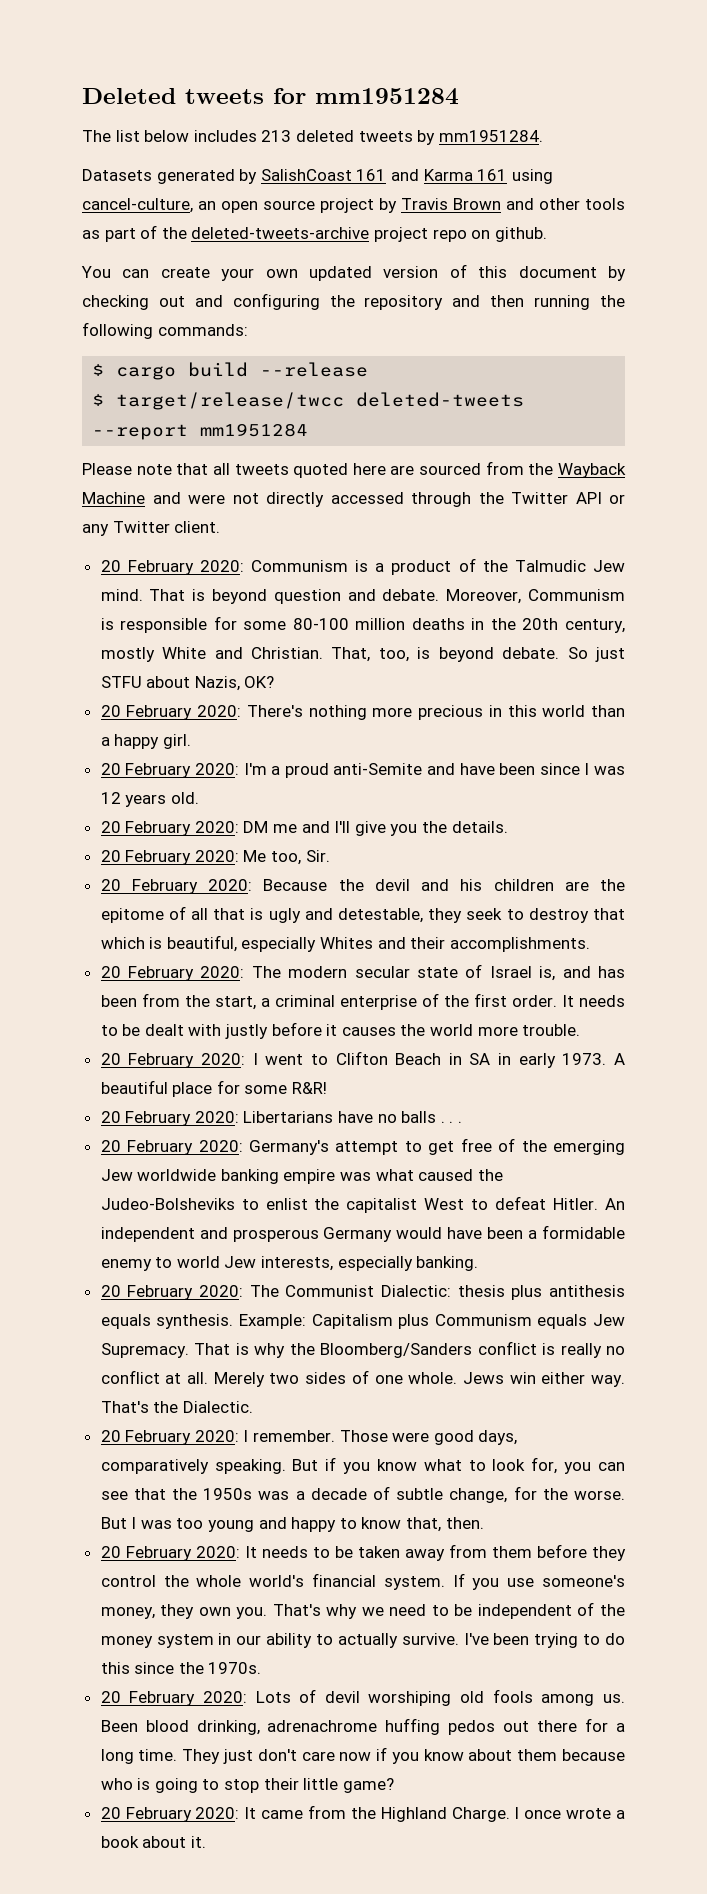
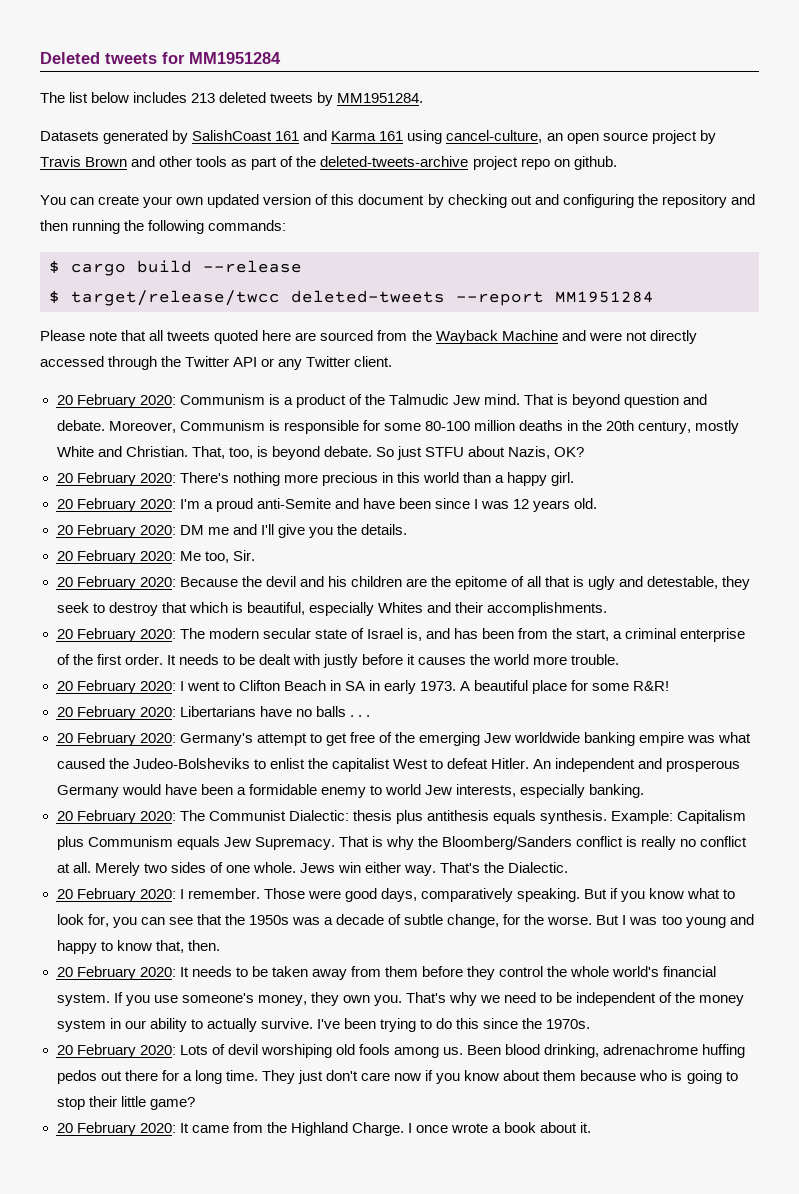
[315,88,459,105] mm1951284 -> [189,52,281,64] MM1951284
[438,130,543,142] mm1951284. -> [337,93,424,103] MM1951284.
[200,423,309,437] mm1951284 -> [555,291,654,303] MM1951284

